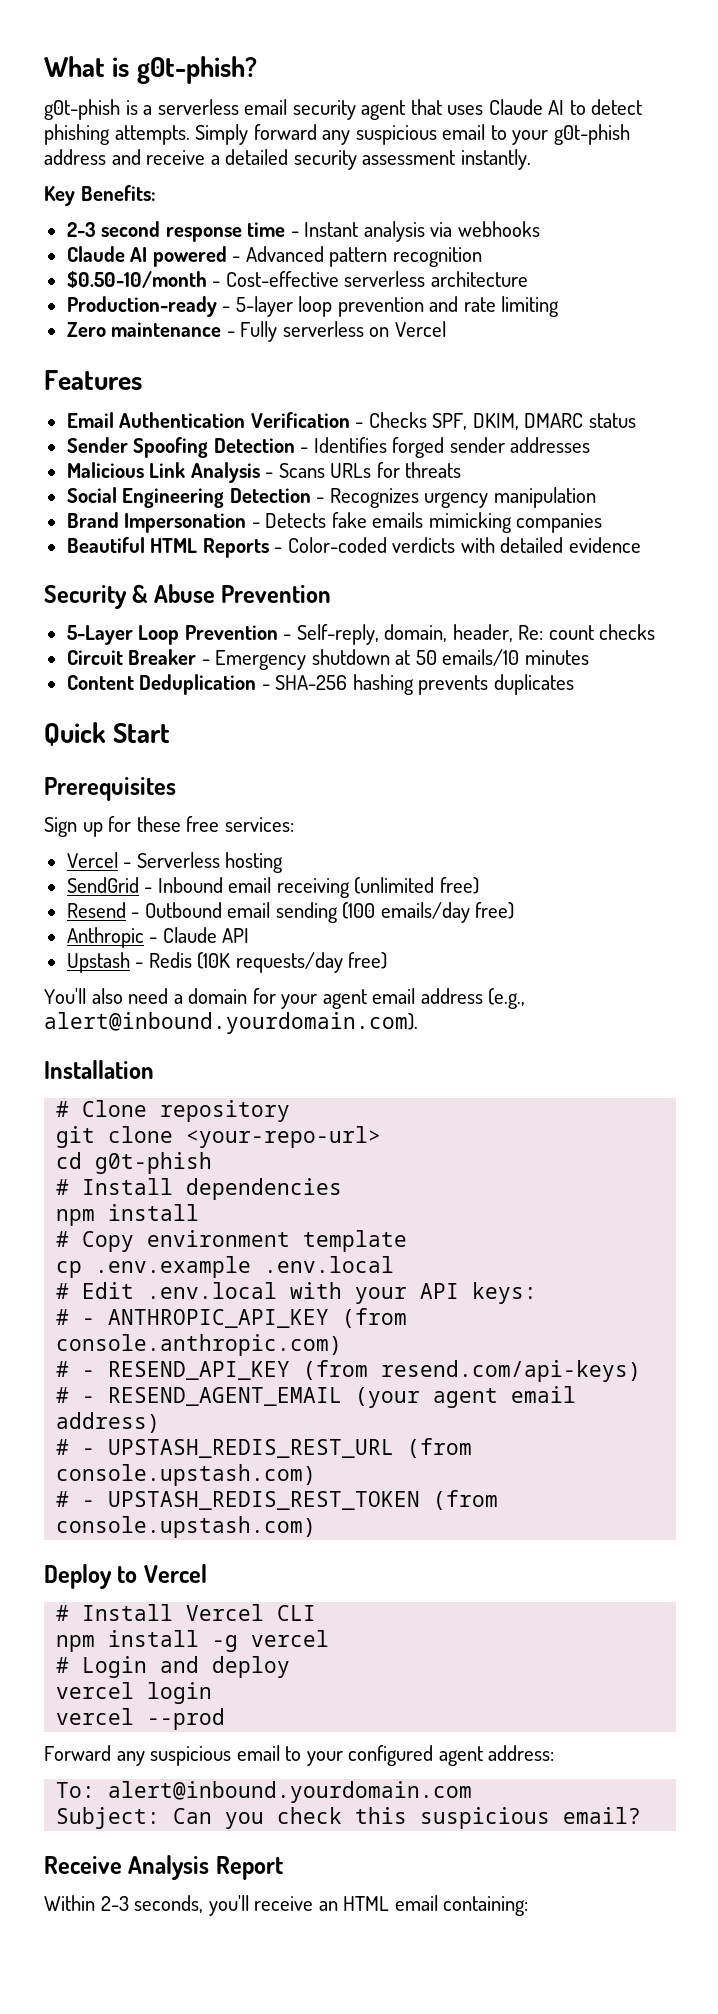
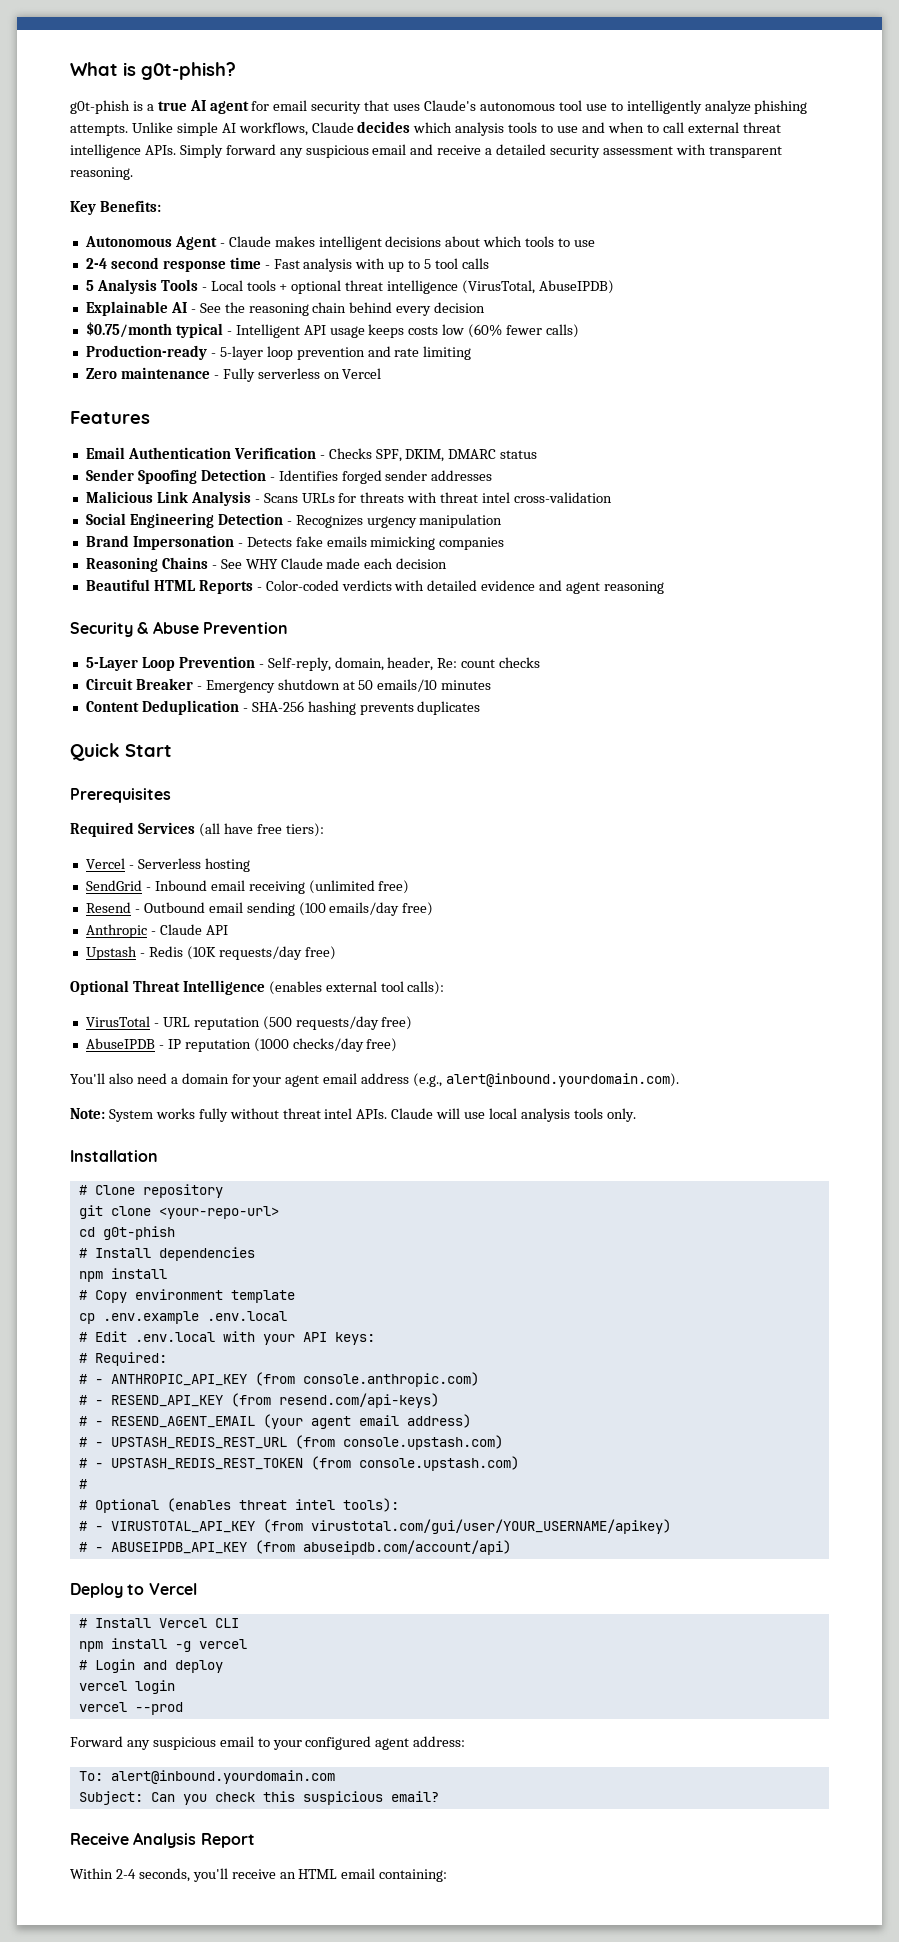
[157,99,239,115] serverless -> [157,100,270,114] true AI agent for
[361,100,406,120] agent -> (362, 107) none
[488,99,643,115] [44,124,190,145] Claude AI to detect phishing attempts. -> [424,100,808,114] [70,121,781,136] [70,144,176,158] Claude's autonomous tool use to intelligently analyze phishing attempts. Unlike simple AI workflows, Claude decides which analysis tools to use and when to call external threat intelligence APIs.
[490,124,630,145] [44,149,106,165] to your g0t-phish address -> (407, 149) none
[460,149,531,170] instantly. -> [675,144,782,158] [70,167,133,180] with transparent reasoning.
[66,221,540,242] [66,246,482,267] [66,271,528,288] 2-3 second response time - Instant analysis via webhooks // Claude AI powered - Advanced pattern recognition // $0.50-10/month - Cost-effective serverless architecture -> [84,236,596,250] [85,257,489,272] [85,279,615,294] [85,301,486,316] [85,322,580,338] Autonomous Agent - Claude makes intelligent decisions about which tools to use // 2-4 second response time - Fast analysis with up to 5 tool calls // 5 Analysis Tools - Local tools + optional threat intelligence (VirusTotal, AbuseIPDB) // Explainable AI - See the reasoning chain behind every decision // $0.75/month typical - Intelligent API usage keeps costs low (60% fewer calls)
(462, 470) none -> [407,492,613,503] with threat intel cross-validation
(603, 523) none -> [85,557,448,572] // Reasoning Chains - See WHY Claude made each decision
(641, 545) none -> [539,580,665,594] and agent reasoning
[44,816,294,837] Sign up for these free services: -> [70,822,324,837] Required Services (all have free tiers):
(388, 960) none -> [70,980,445,995] [85,1016,413,1030] [85,1038,398,1052] // Optional Threat Intelligence (enables external tool calls): // VirusTotal - URL reputation (500 requests/day free) // AbuseIPDB - IP reputation (1000 checks/day free)
(418, 1023) none -> [70,1108,636,1122] // Note: System works fully without threat intel APIs. Claude will use local analysis tools only.
(538, 1293) none -> [78,1352,167,1366] // # Required:
(317, 1527) none -> [78,1479,87,1489] [78,1498,399,1513] [78,1519,671,1534] [78,1540,511,1555] // # // # Optional (enables threat intel tools): // # - VIRUSTOTAL_API_KEY (from virustotal.com/gui/user/YOUR_USERNAME/apikey) // # - ABUSEIPDB_API_KEY (from abuseipdb.com/account/api)
[100,1896,129,1911] 2-3 -> [115,1869,136,1879] 2-4

